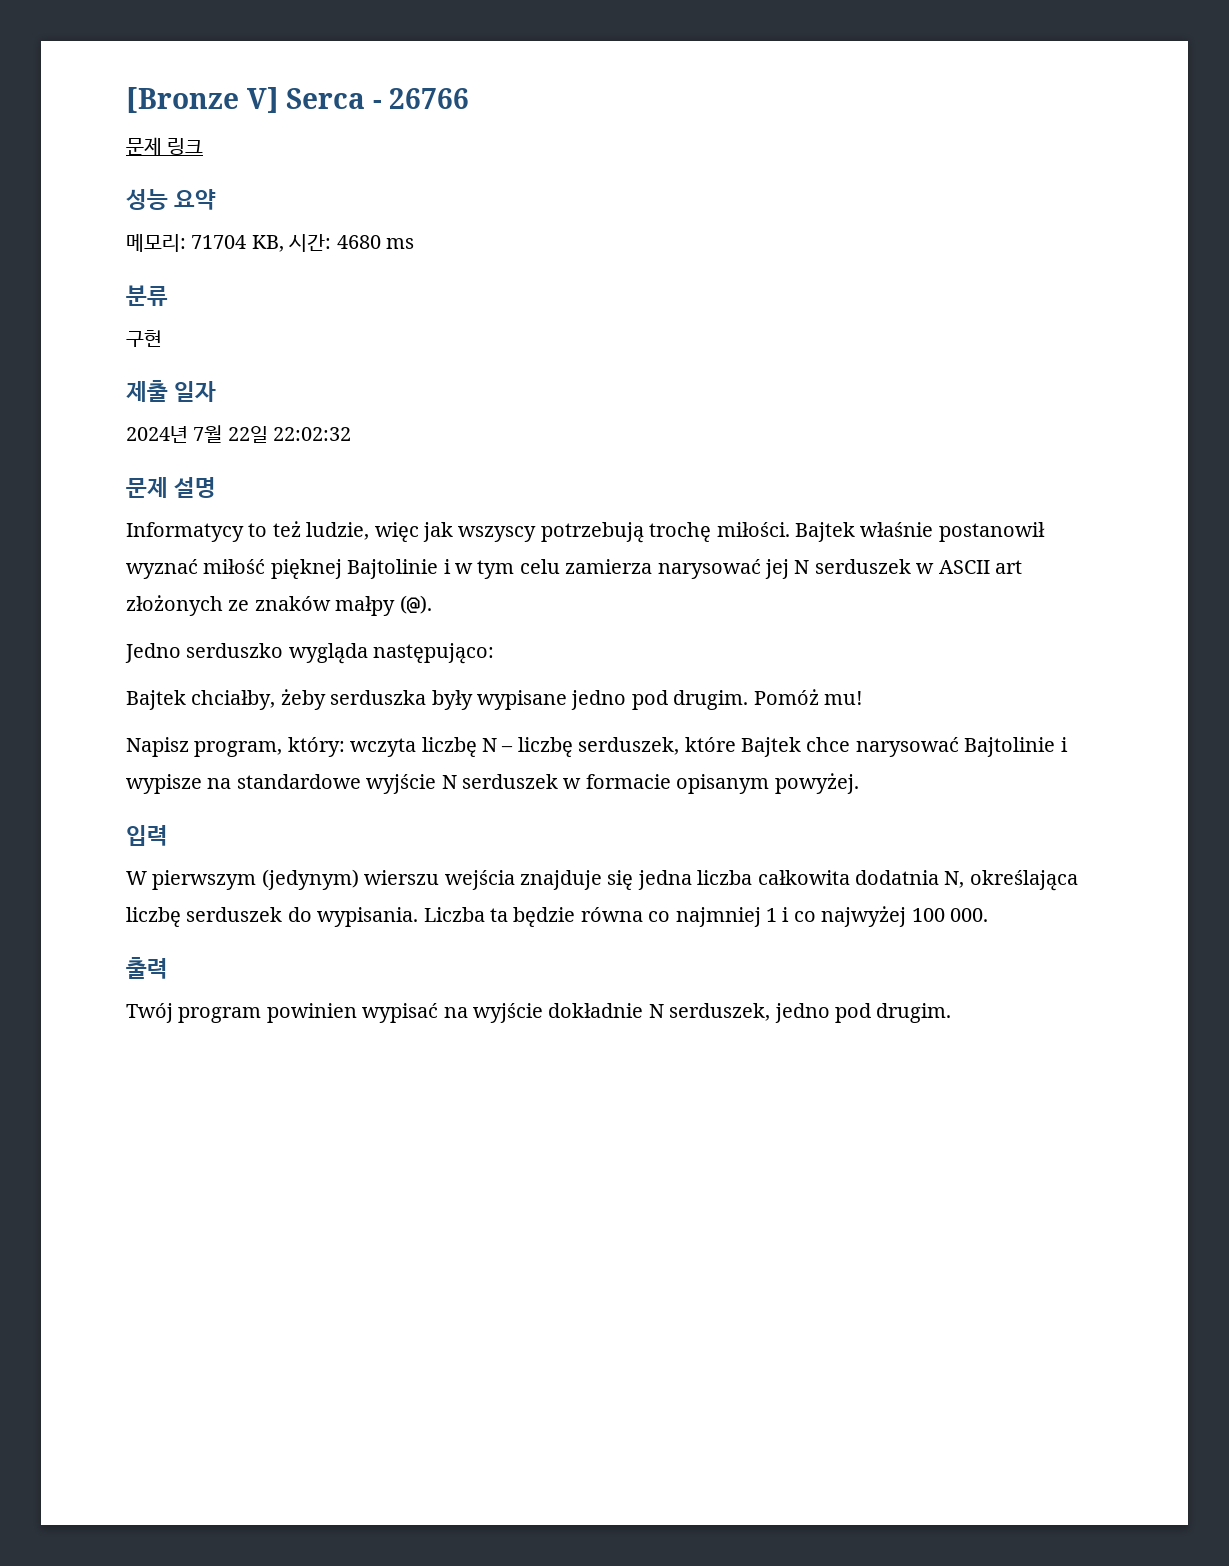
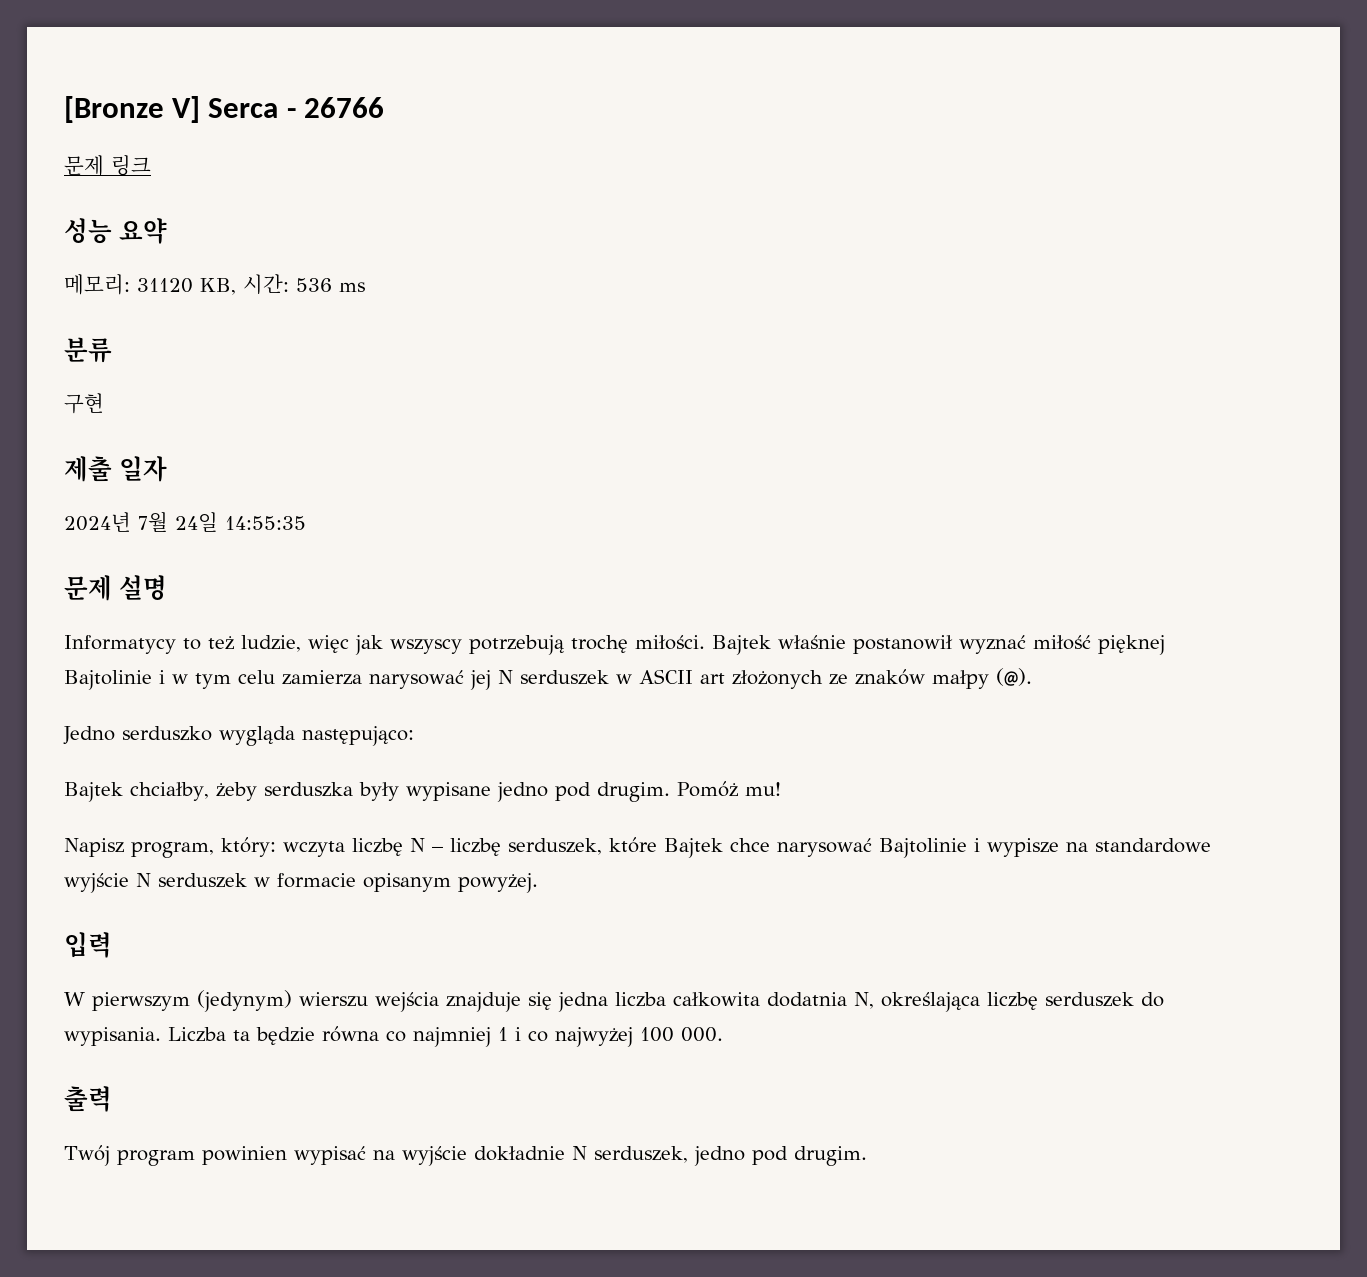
[191,235,247,249] 71704 -> [137,278,193,293] 31120
[336,235,381,249] 4680 -> [296,278,332,292] 536
[227,426,352,443] 22일 22:02:32 -> [175,512,306,532] 24일 14:55:35

